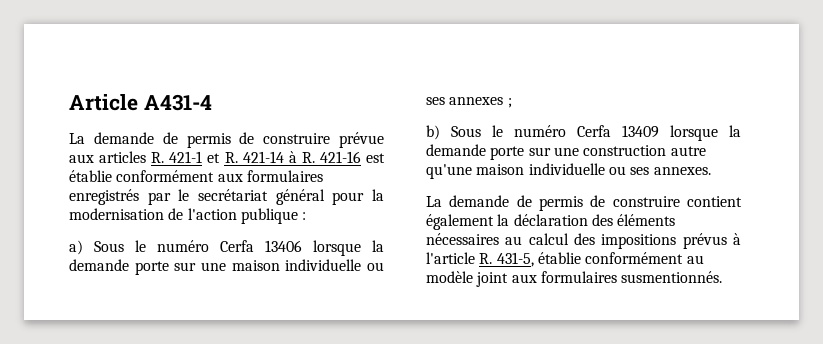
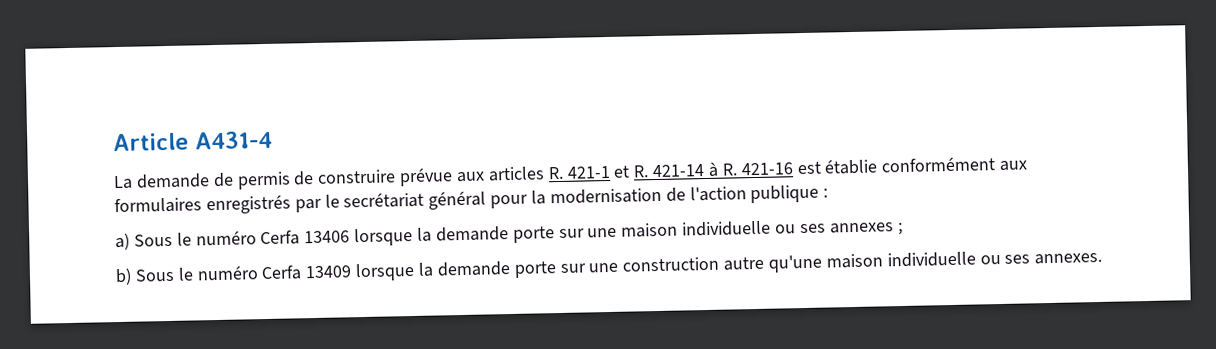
[426,195,742,211] [426,214,676,230] [426,233,741,249] [426,252,704,267] [426,271,723,287] // La demande de permis de construire contient également la déclaration des éléments nécessaires au calcul des impositions prévus à l'article R. 431-5, établie conformément au modèle joint aux formulaires susmentionnés. -> (1103, 258) none

